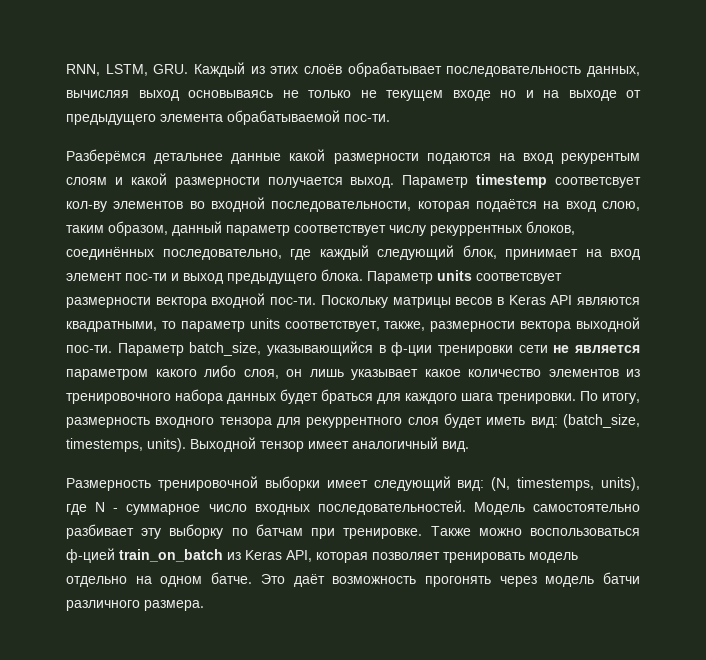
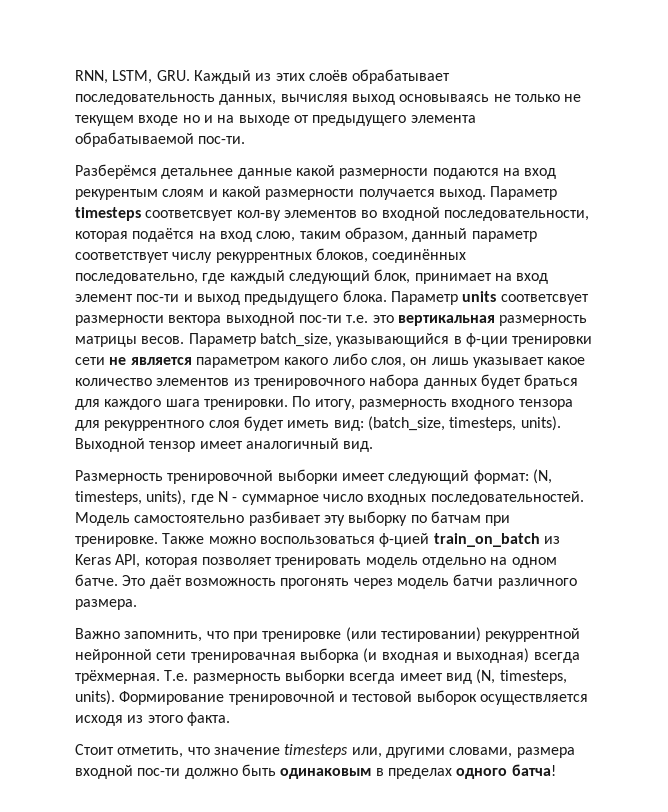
[476,174,548,188] timestemp -> [75,207,141,221] timesteps
[211,293,640,308] [66,317,640,332] [66,345,112,353] входной пос-ти. Поскольку матрицы весов в Keras API являются квадратными, то параметр units соответствует, также, размерности вектора выходной пос-ти. -> [225,312,588,326] [75,336,185,347] выходной пос-ти т.е. это вертикальная размерность матрицы весов.
[66,438,143,452] timestemps, -> [449,417,517,431] timesteps,
[457,477,595,491] вид: (N, timestemps, -> [473,469,552,484] [75,491,142,505] формат: (N, timesteps,
(204, 605) none -> [75,627,581,642] [75,648,580,663] [75,669,567,684] [75,690,588,705] [75,712,230,726] [75,744,575,758] [75,764,556,779] // Важно запомнить, что при тренировке (или тестировании) рекуррентной нейронной сети тренировачная выборка (и входная и выходная) всегда трёхмерная. Т.е. размерность выборки всегда имеет вид (N, timesteps, units). Формирование тренировочной и тестовой выборок осуществляется исходя из этого факта. // Стоит отметить, что значение timesteps или, другими словами, размера входной пос-ти должно быть одинаковым в пределах одного батча!

